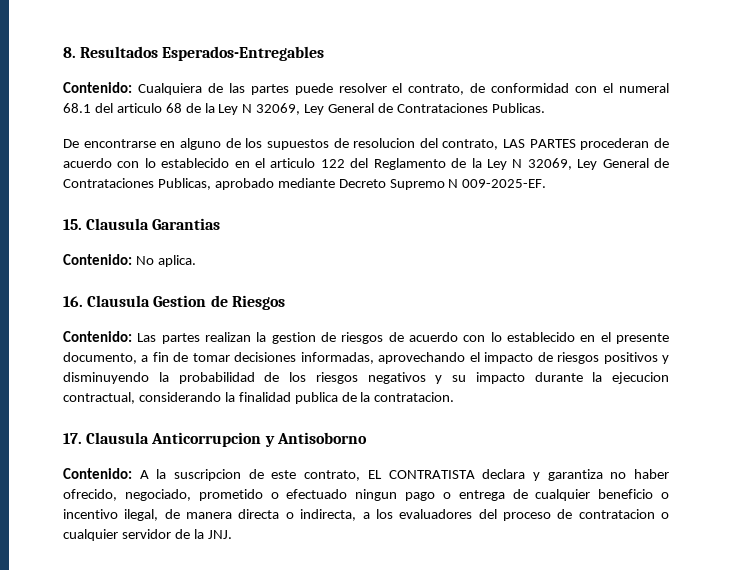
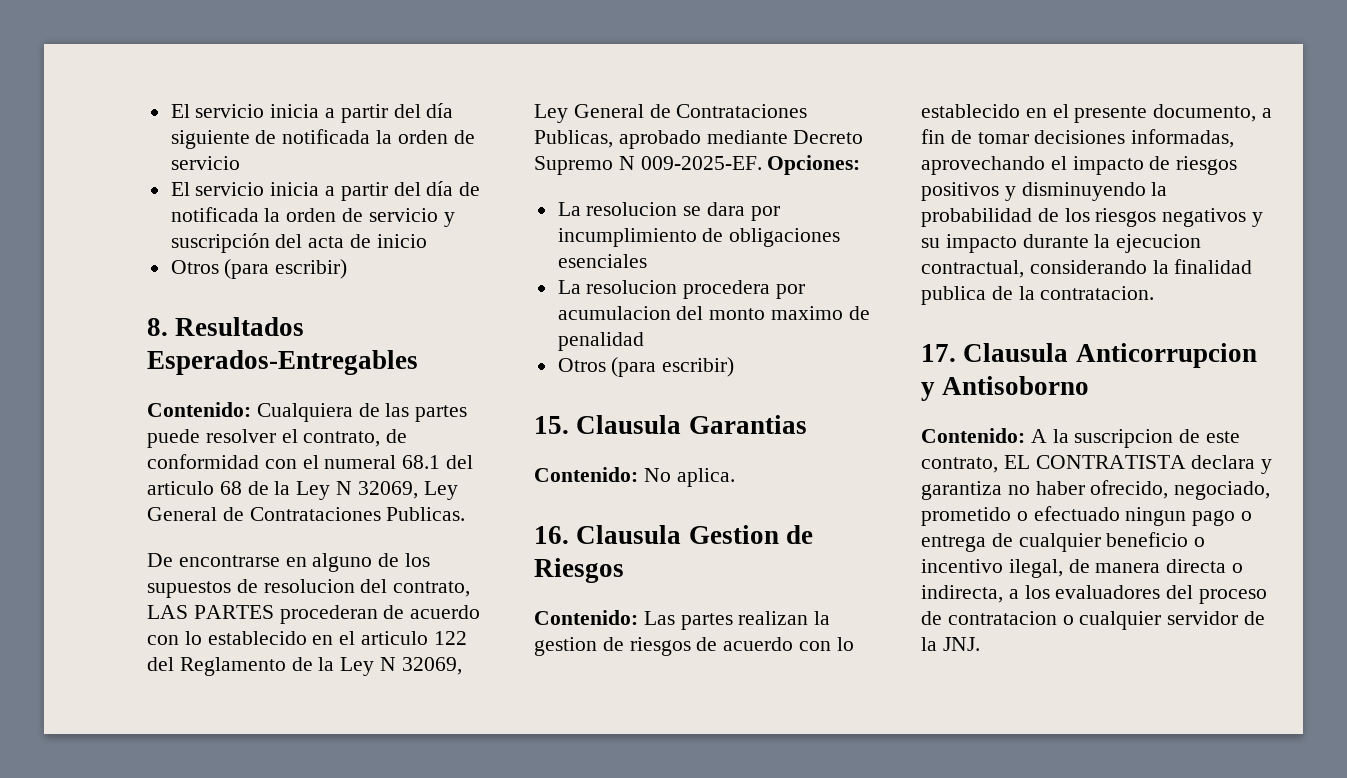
(63, 52) none -> [170,103,454,123] [170,129,475,149] [170,156,240,170] [170,181,481,201] [170,207,455,227] [170,233,427,253] [170,259,348,279] El servicio inicia a partir del día siguiente de notificada la orden de servicio // El servicio inicia a partir del día de notificada la orden de servicio y suscripción del acta de inicio // Otros (para escribir) //
(547, 183) none -> [767,155,861,175] [557,202,780,221] [557,228,841,247] [557,254,647,268] [557,280,806,299] [557,306,870,320] [557,332,644,351] [557,357,735,377] Opciones: // La resolucion se dara por incumplimiento de obligaciones esenciales // La resolucion procedera por acumulacion del monto maximo de penalidad // Otros (para escribir)

